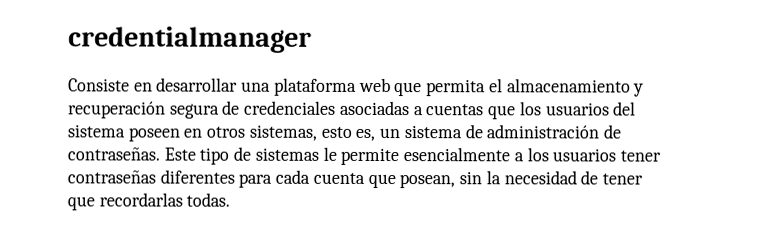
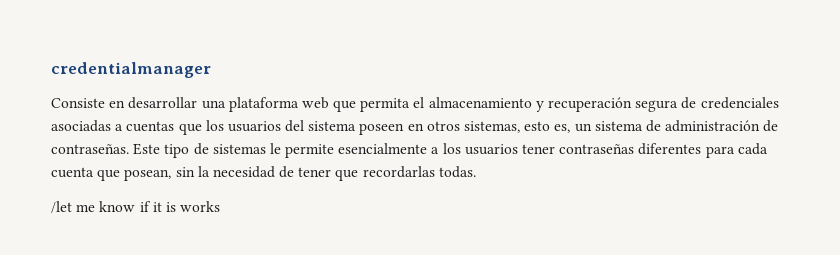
(231, 199) none -> [51,201,221,213] // /let me know if it is works

